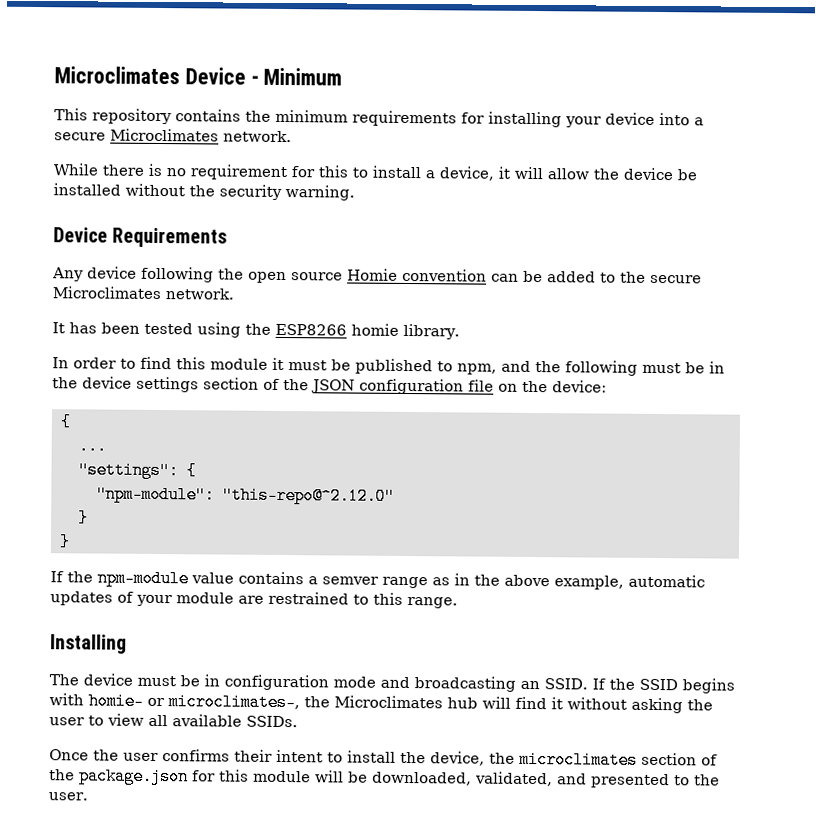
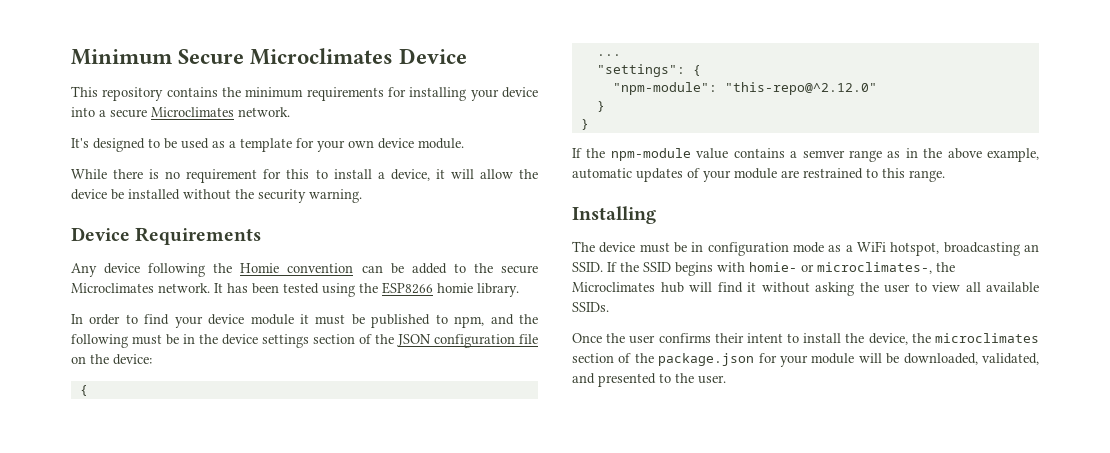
(54, 75) none -> [71,49,245,65] Minimum Secure
[250,67,343,86] - Minimum -> (468, 56) none
(292, 136) none -> [71,138,464,152] // It's designed to be used as a template for your own device module.
[248,271,343,284] open source -> (233, 268) none
(235, 294) // -> (210, 288) none
[176,357,206,370] this -> [174,314,245,328] your device
[380,676,410,689] and -> [828,241,940,256] as a WiFi hotspot,
[219,769,249,782] this -> [780,355,808,367] your

